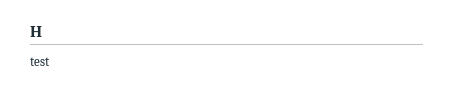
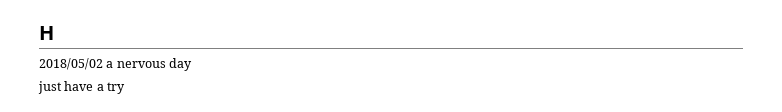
[30,57,50,66] test -> [39,58,193,71] [38,81,126,94] 2018/05/02 a nervous day // just have a try

